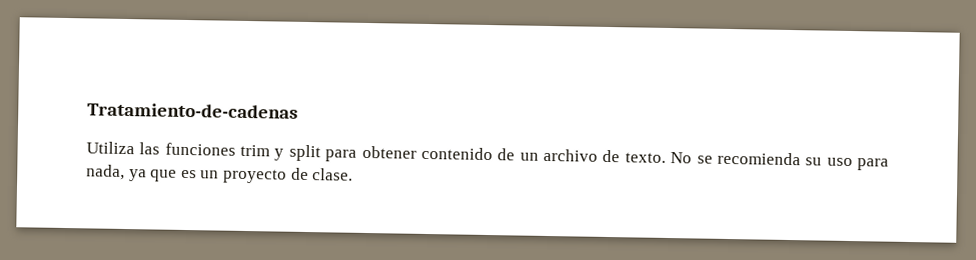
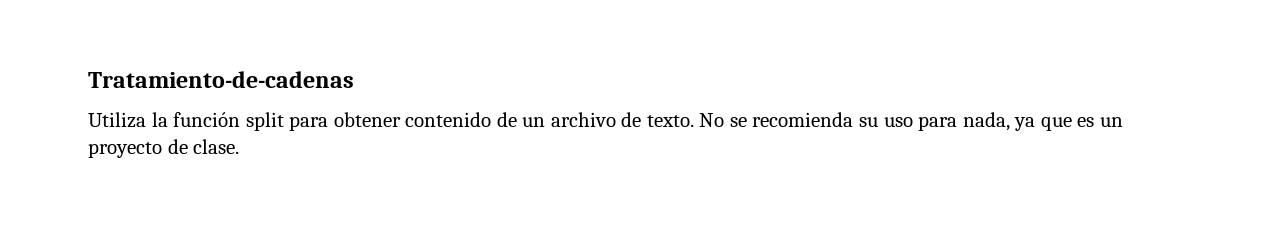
[139,142,285,161] las funciones trim y -> [151,112,241,127] la función

